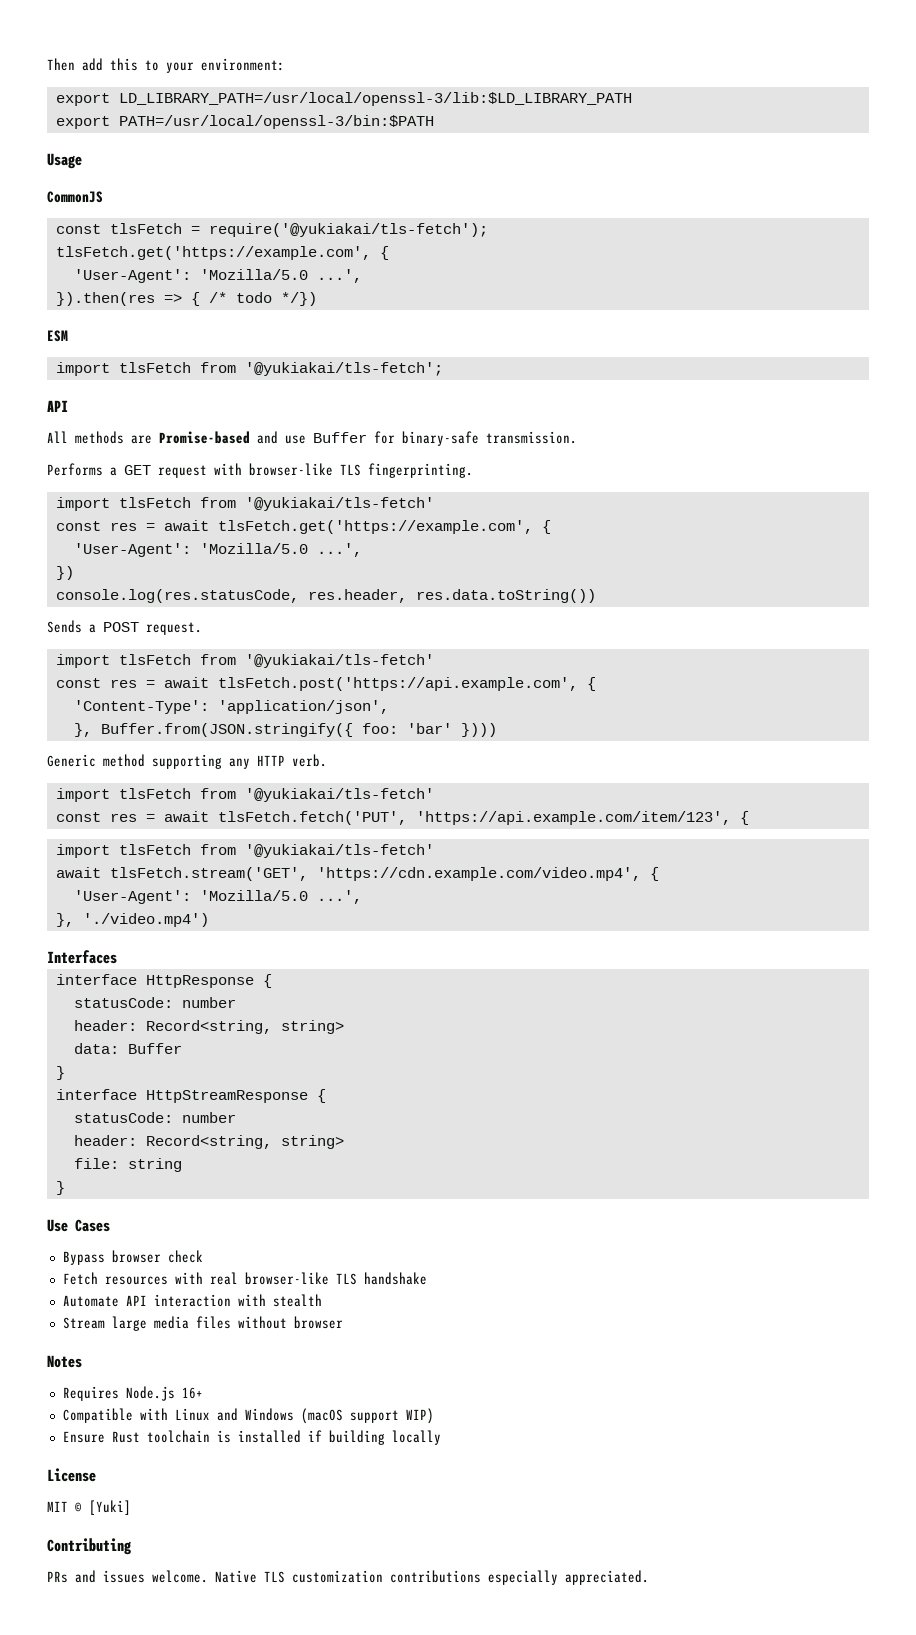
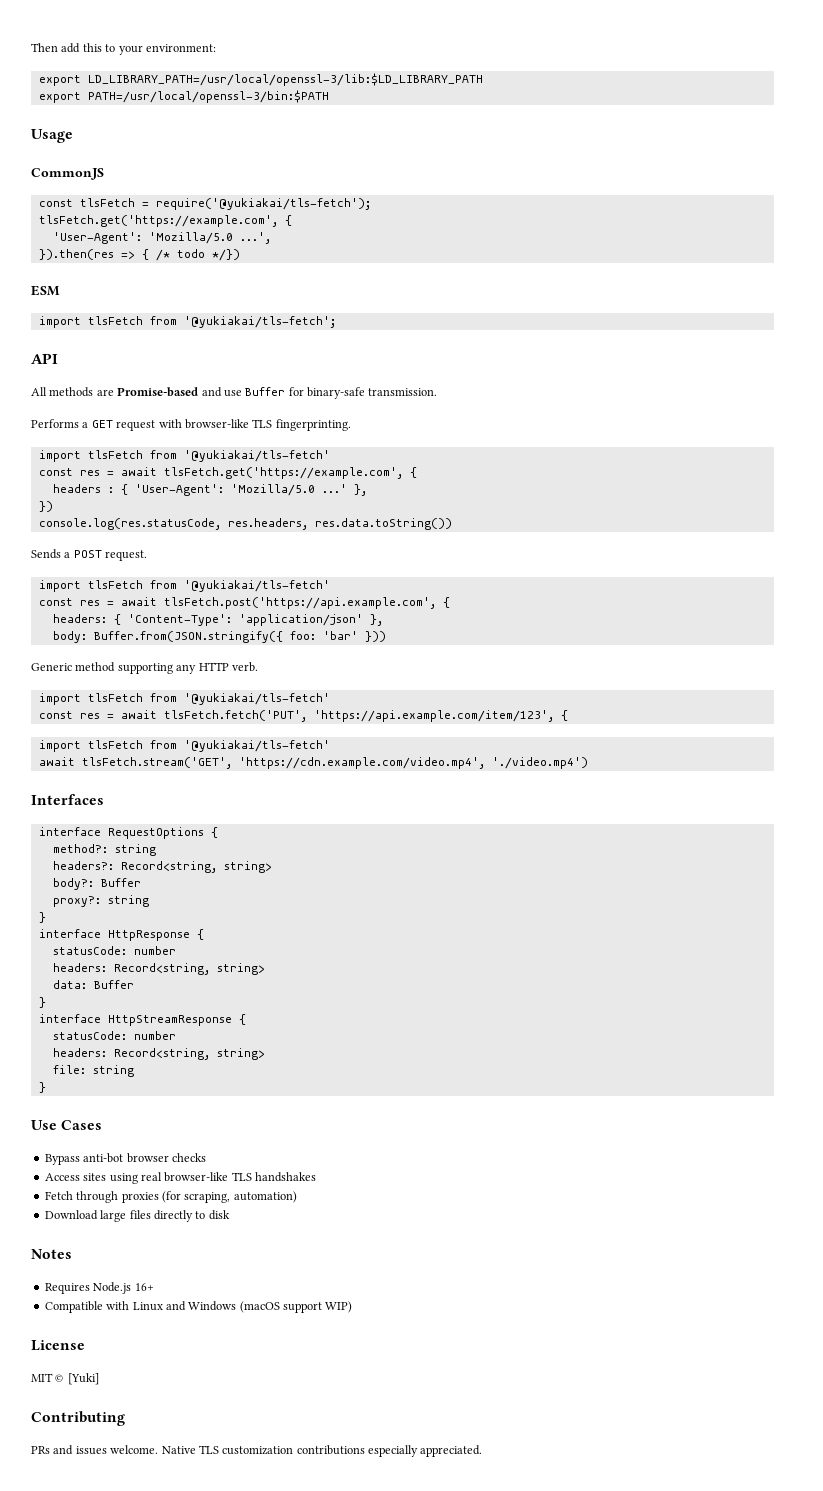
[73,543,362,557] 'User-Agent': 'Mozilla/5.0 ...', -> [52,484,367,496] headers : { 'User-Agent': 'Mozilla/5.0 ...' },
[307,589,407,603] res.header, -> [227,518,308,530] res.headers,
[73,700,389,714] [73,723,92,737] 'Content-Type': 'application/json', // }, -> [52,614,383,626] [52,631,87,643] headers: { 'Content-Type': 'application/json' }, // body:
[460,723,497,737] }))) -> [364,631,386,642] }))
[649,867,659,881] [73,890,362,904] [55,913,209,927] [47,950,117,964] { // 'User-Agent': 'Mozilla/5.0 ...', // }, './video.mp4') // Interfaces -> [491,757,588,769] [31,794,104,805] [38,827,218,839] [52,844,156,856] [52,861,272,873] [52,878,141,890] [52,895,149,907] [38,912,46,923] './video.mp4') // Interfaces // interface RequestOptions { // method?: string // headers?: Record<string, string> // body?: Buffer // proxy?: string // }
[73,1020,137,1031] header: -> [52,963,107,972] headers:
[73,1135,137,1146] header: -> [52,1048,107,1057] headers:
[111,1250,203,1263] [62,1272,427,1285] [62,1294,322,1307] [62,1316,343,1331] browser check // Fetch resources with real browser-like TLS handshake // Automate API interaction with stealth // Stream large media files without browser -> [83,1153,206,1163] [44,1172,316,1184] [44,1191,297,1203] [44,1210,230,1222] anti-bot browser checks // Access sites using real browser-like TLS handshakes // Fetch through proxies (for scraping, automation) // Download large files directly to disk
[62,1430,441,1445] // Ensure Rust toolchain is installed if building locally -> (353, 1307) none

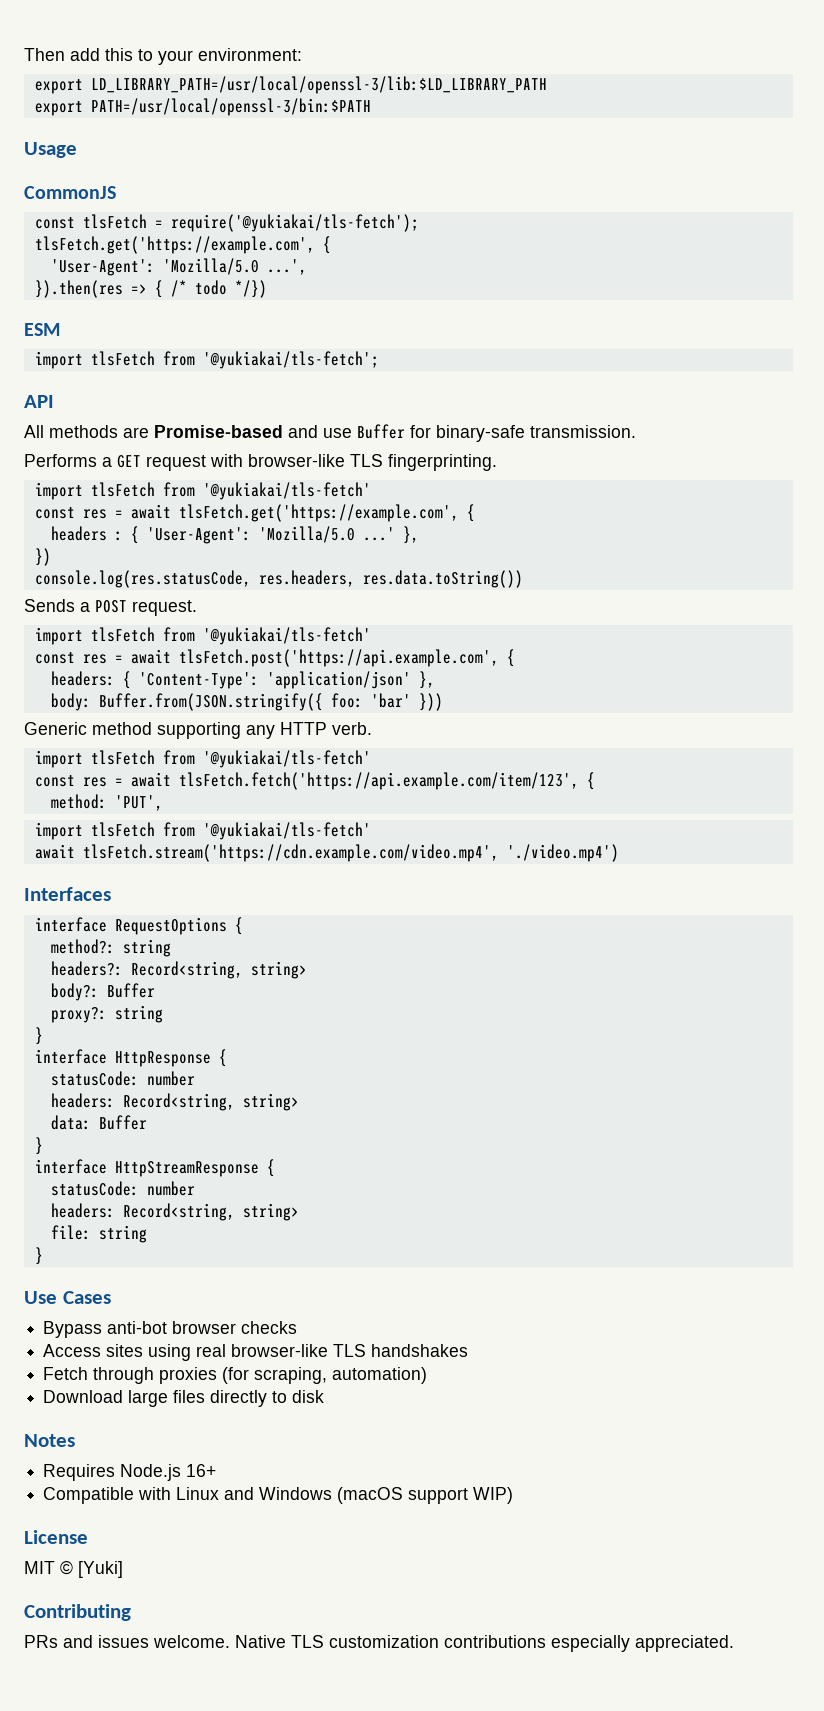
[163,710,568,722] tlsFetch.fetch('PUT', 'https://api.example.com/item/123', { -> [178,772,595,790] [50,794,163,811] tlsFetch.fetch('https://api.example.com/item/123', { // method: 'PUT',
[81,757,485,769] tlsFetch.stream('GET', 'https://cdn.example.com/video.mp4', -> [82,844,499,862] tlsFetch.stream('https://cdn.example.com/video.mp4',

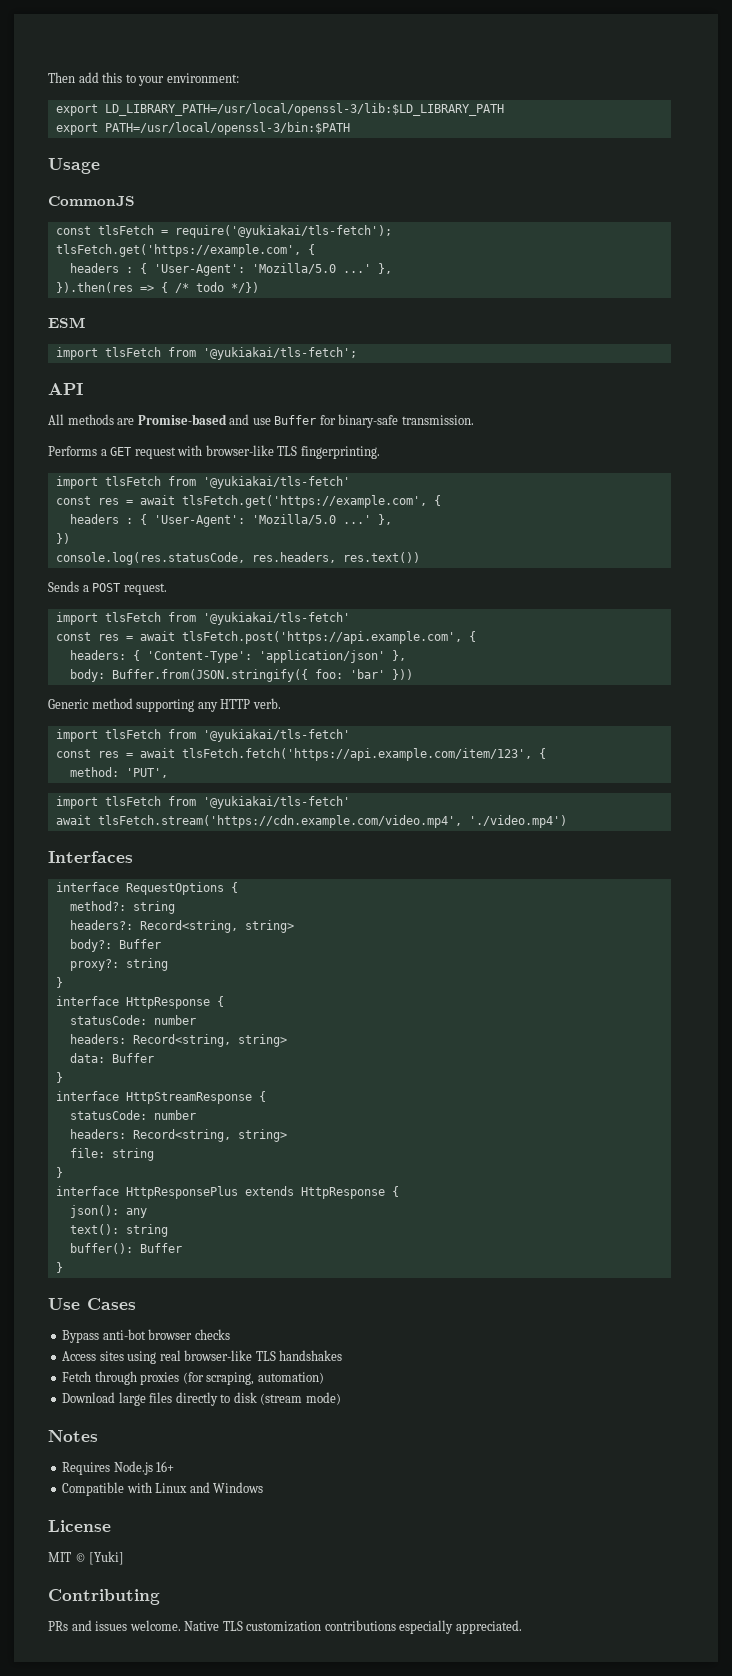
[50,258,307,276] 'User-Agent': 'Mozilla/5.0 ...', -> [69,263,392,276] headers : { 'User-Agent': 'Mozilla/5.0 ...' },
[362,570,523,588] res.data.toString()) -> [342,552,420,563] res.text())
(43, 1256) none -> [55,1186,399,1199] [69,1205,147,1218] [69,1224,168,1237] [69,1243,182,1254] [55,1262,63,1273] // interface HttpResponsePlus extends HttpResponse { // json(): any // text(): string // buffer(): Buffer // }
(325, 1396) none -> [260,1392,341,1405] (stream mode)
[337,1487,514,1504] (macOS support WIP) -> (264, 1487) none

